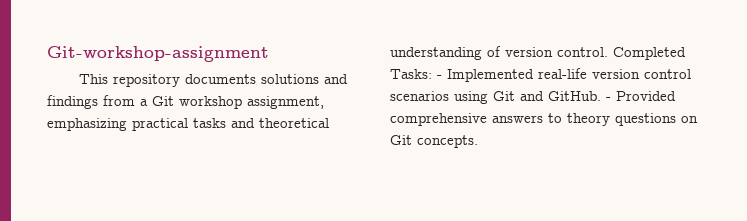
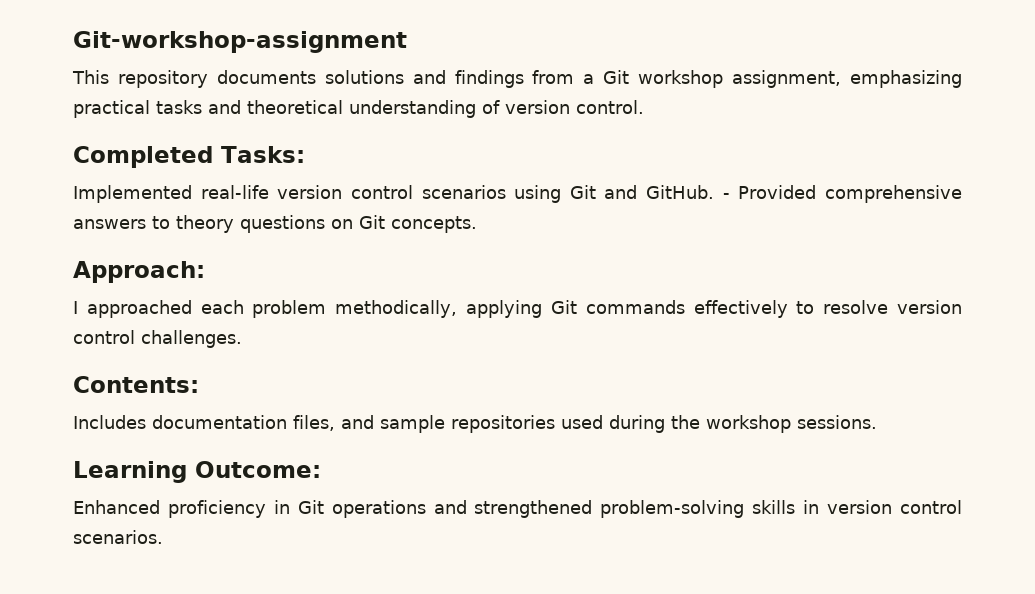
(608, 52) none -> (644, 107) //
[437,75,442,79] - -> (305, 154) //
(478, 141) none -> [73,261,205,283] [73,300,963,318] [73,330,242,348] [73,376,199,393] [73,415,877,433] [73,461,321,483] [73,500,962,518] [73,530,163,544] // Approach: // I approached each problem methodically, applying Git commands effectively to resolve version control challenges. // Contents: // Includes documentation files, and sample repositories used during the workshop sessions. // Learning Outcome: // Enhanced proficiency in Git operations and strengthened problem-solving skills in version control scenarios.

